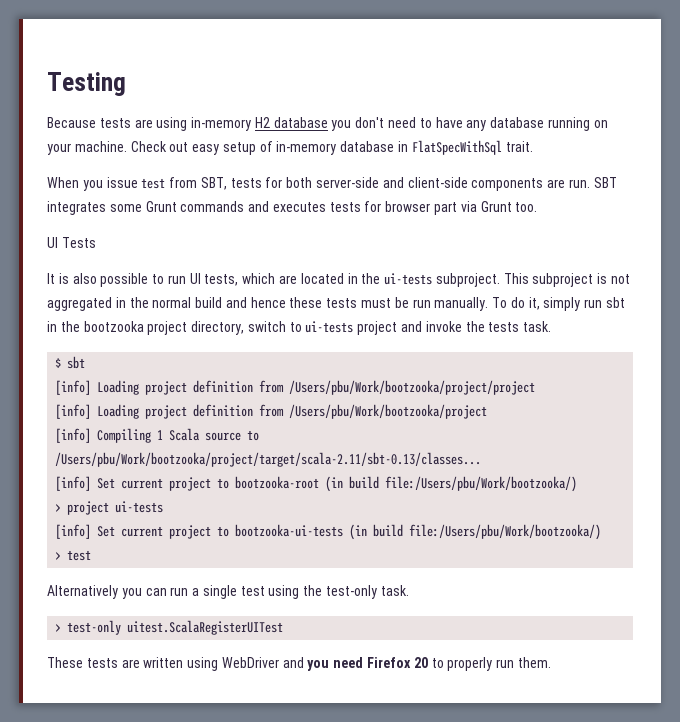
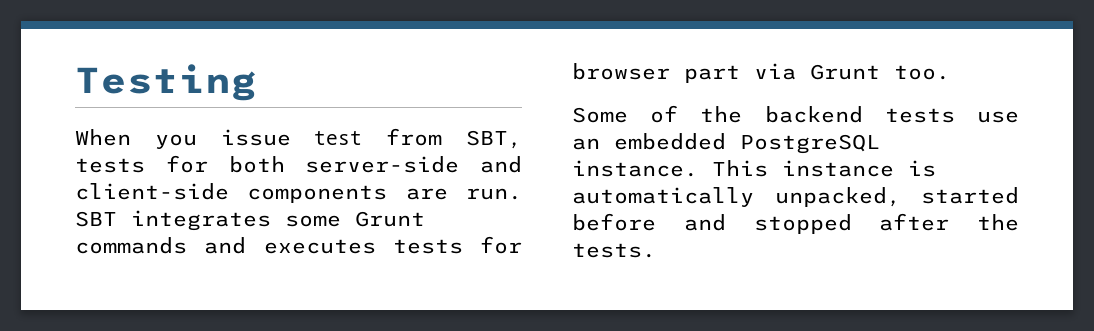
[47,117,608,131] [47,140,533,155] // Because tests are using in-memory H2 database you don't need to have any database running on your machine. Check out easy setup of in-memory database in FlatSpecWithSql trait. -> (257, 82) none
[47,237,96,248] [47,273,631,287] [47,297,626,311] [47,321,552,335] [55,356,86,369] [55,380,536,395] [55,404,488,419] [55,428,260,443] [55,452,482,467] [55,476,578,492] [55,501,164,515] [55,524,602,540] [55,550,92,561] [47,585,409,599] [55,620,284,635] [47,657,551,671] UI Tests // It is also possible to run UI tests, which are located in the ui-tests subproject. This subproject is not aggregated in the normal build and hence these tests must be run manually. To do it, simply run sbt in the bootzooka project directory, switch to ui-tests project and invoke the tests task. // $ sbt // [info] Loading project definition from /Users/pbu/Work/bootzooka/project/project // [info] Loading project definition from /Users/pbu/Work/bootzooka/project // [info] Compiling 1 Scala source to /Users/pbu/Work/bootzooka/project/target/scala-2.11/sbt-0.13/classes... // [info] Set current project to bootzooka-root (in build file:/Users/pbu/Work/bootzooka/) // > project ui-tests // [info] Set current project to bootzooka-ui-tests (in build file:/Users/pbu/Work/bootzooka/) // > test // Alternatively you can run a single test using the test-only task. // > test-only uitest.ScalaRegisterUITest // These tests are written using WebDriver and you need Firefox 20 to properly run them. -> [572,105,1019,123] [572,133,880,154] [572,160,936,177] [572,187,1019,207] [572,213,1019,234] [572,243,656,258] Some of the backend tests use an embedded PostgreSQL instance. This instance is automatically unpacked, started before and stopped after the tests.

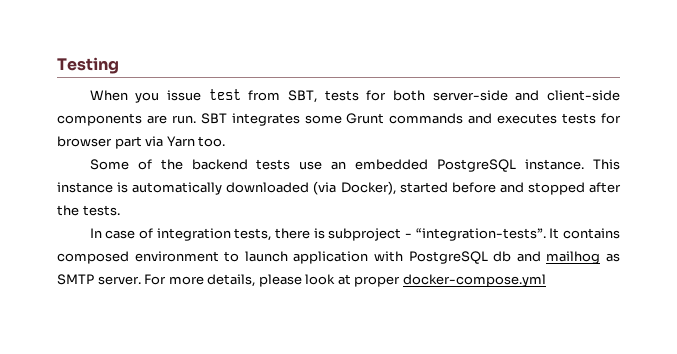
[810,64,880,80] Grunt -> [166,136,195,147] Yarn
[774,187,901,207] unpacked, -> [226,181,396,195] downloaded (via Docker),
(656, 250) none -> [89,228,621,241] [57,251,621,264] [57,274,546,287] // In case of integration tests, there is subproject - “integration-tests”. It contains composed environment to launch application with PostgreSQL db and mailhog as SMTP server. For more details, please look at proper docker-compose.yml

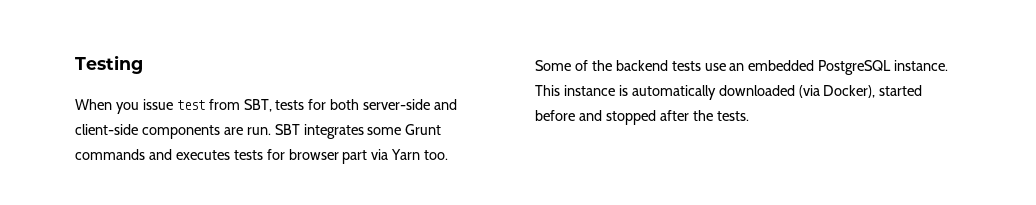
[89,228,621,241] [57,251,621,264] [57,274,546,287] // In case of integration tests, there is subproject - “integration-tests”. It contains composed environment to launch application with PostgreSQL db and mailhog as SMTP server. For more details, please look at proper docker-compose.yml -> (749, 116) none

